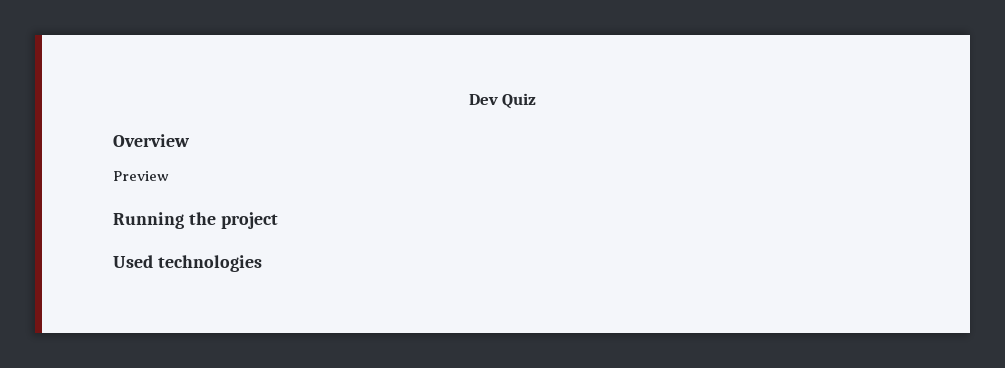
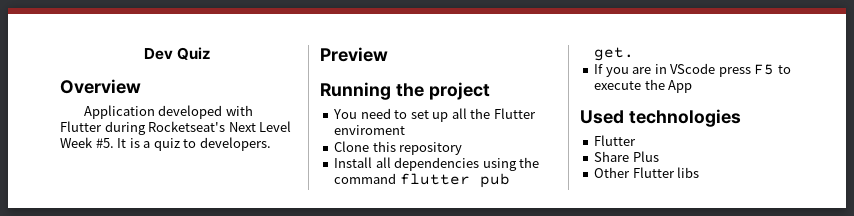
[113,171,169,181] [113,212,278,229] [113,255,262,272] Preview // Running the project // Used technologies -> [83,105,253,119] [60,121,292,135] [60,137,271,151] [320,47,388,62] [320,82,490,100] [333,108,536,122] [334,125,406,135] [334,141,463,155] [334,157,540,171] [334,173,510,188] [594,47,635,61] [594,63,791,77] [594,79,693,93] [580,109,741,127] [594,135,637,146] [594,151,659,162] [594,167,700,178] Application developed with Flutter during Rocketseat's Next Level Week #5. It is a quiz to developers. // Preview // Running the project // You need to set up all the Flutter enviroment // Clone this repository // Install all dependencies using the command flutter pub get. // If you are in VScode press F5 to execute the App // Used technologies // Flutter // Share Plus // Other Flutter libs

